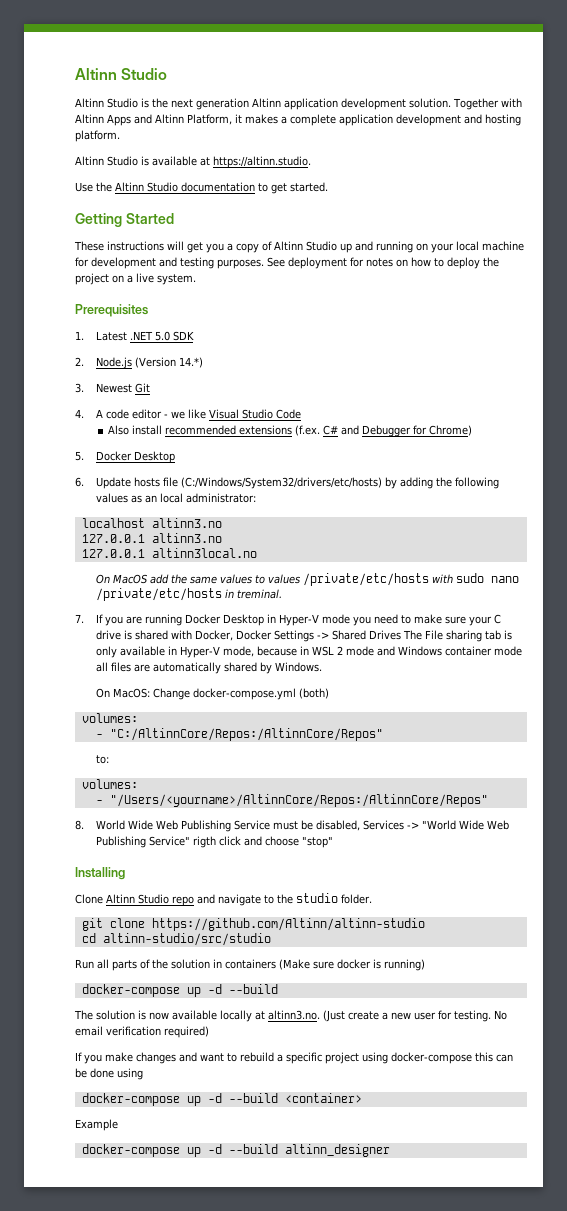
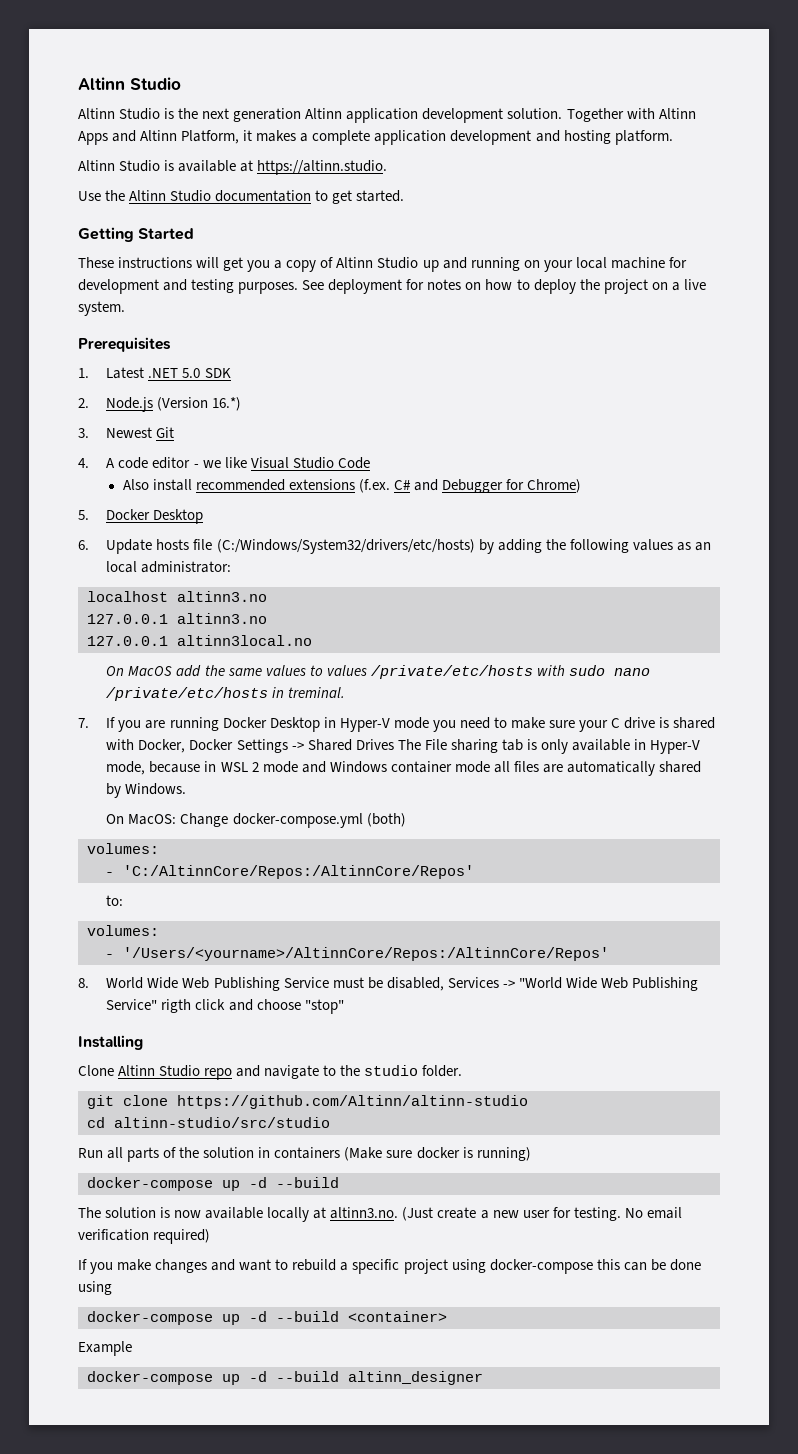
[179,357,204,368] 14.*) -> [212,397,242,411] 16.*)
[109,728,383,741] "C:/AltinnCore/Repos:/AltinnCore/Repos" -> [123,865,474,879] 'C:/AltinnCore/Repos:/AltinnCore/Repos'
[109,794,488,807] "/Users/<yourname>/AltinnCore/Repos:/AltinnCore/Repos" -> [123,947,609,961] '/Users/<yourname>/AltinnCore/Repos:/AltinnCore/Repos'

